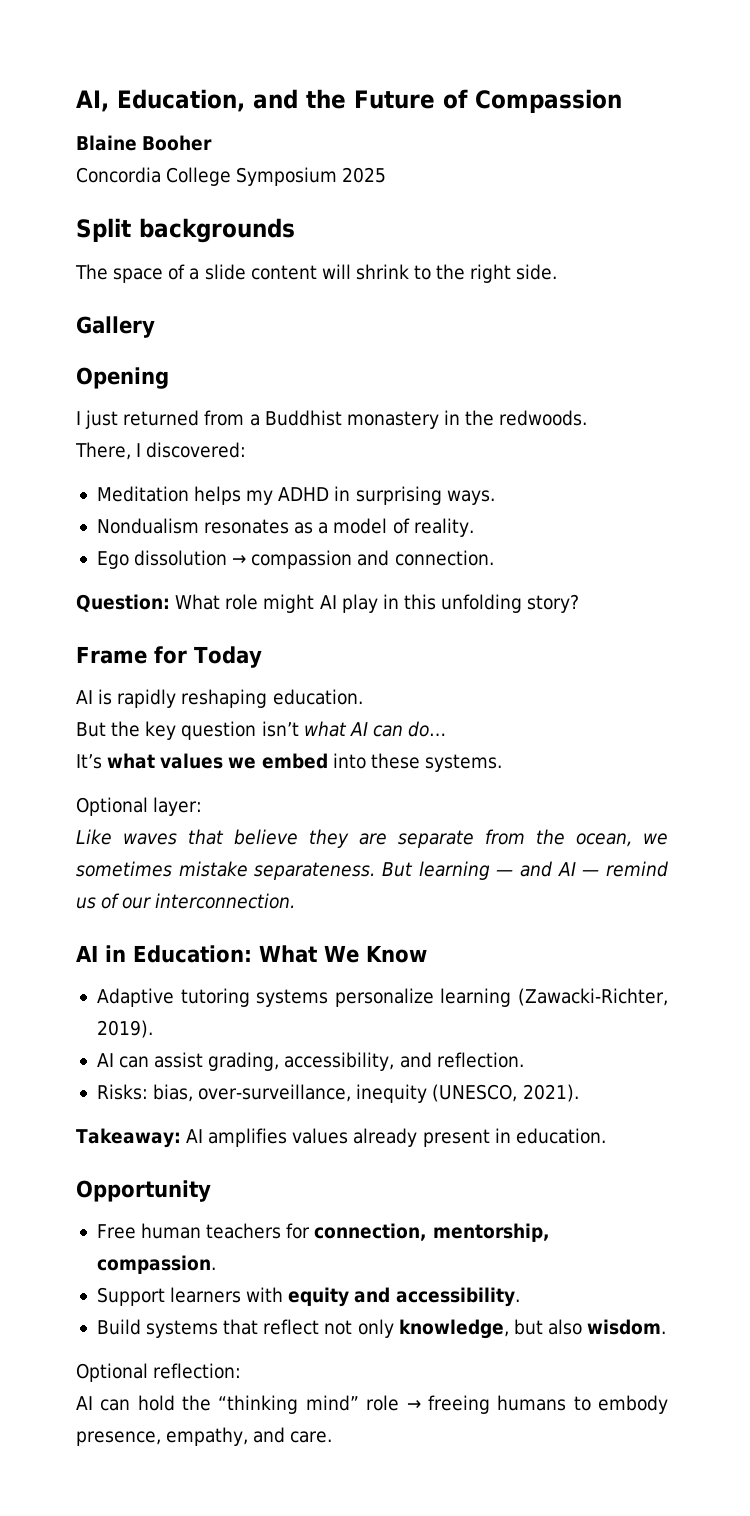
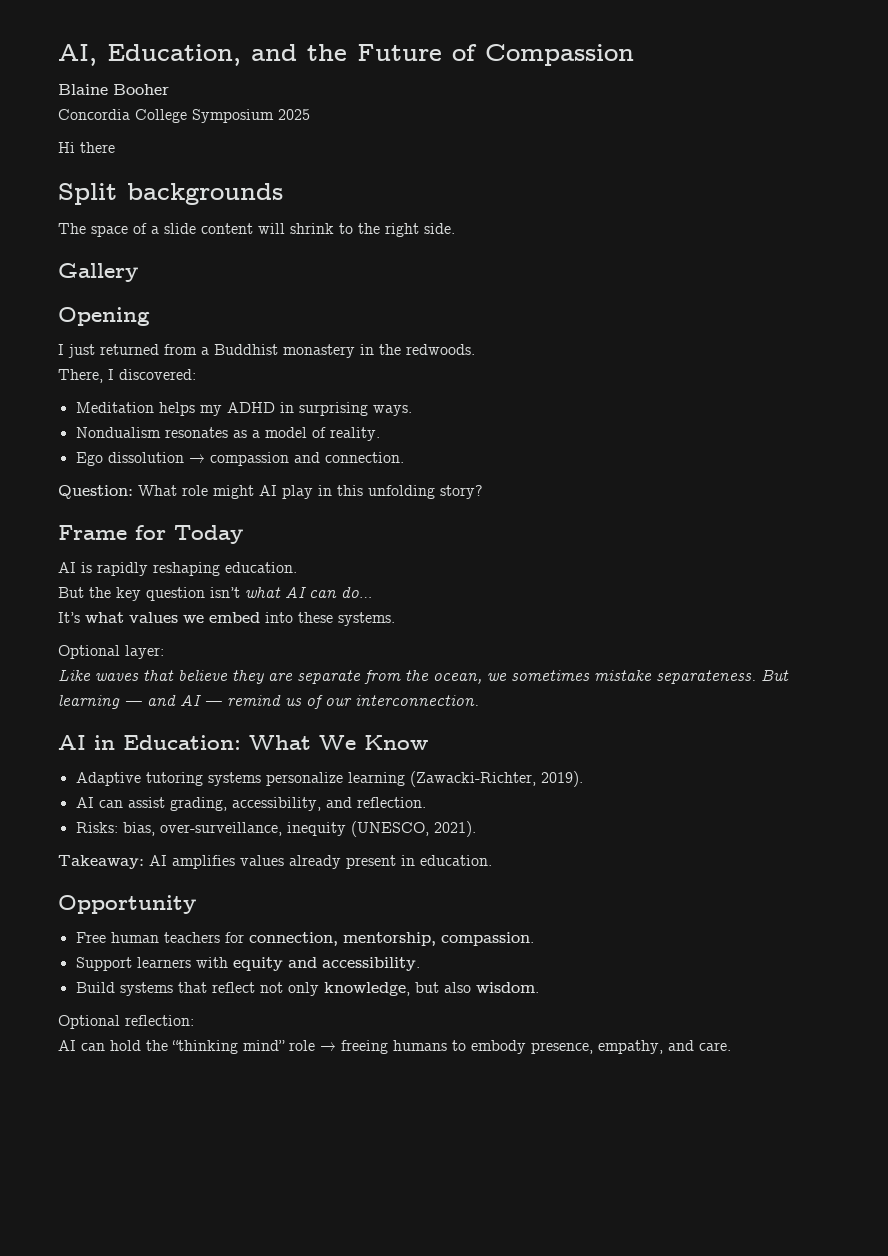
(387, 175) none -> [58,142,115,153] // Hi there

